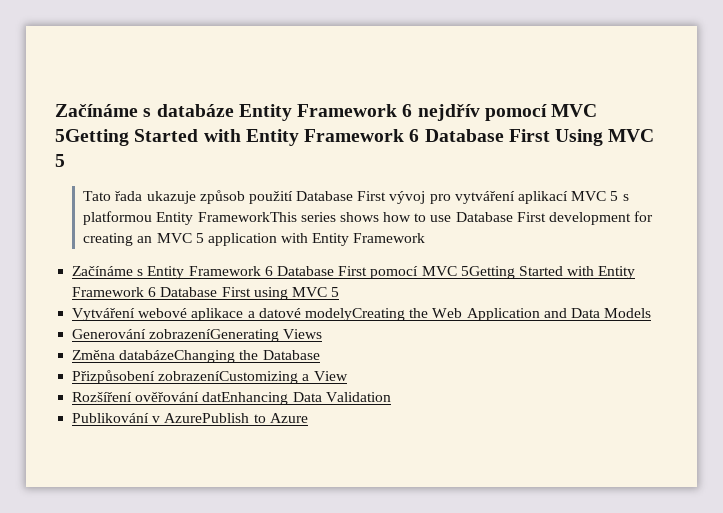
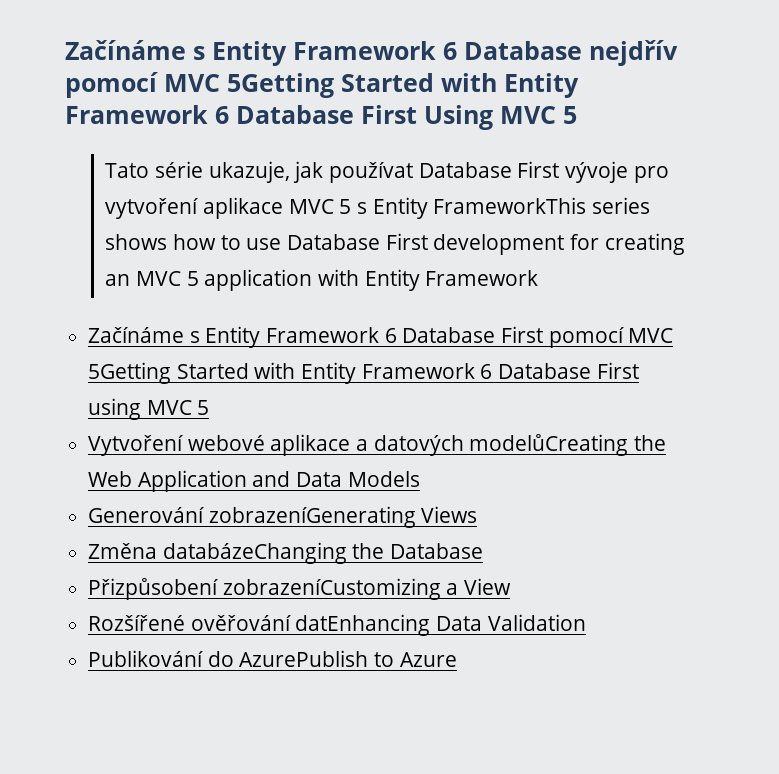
[55,104,413,121] Začínáme s databáze Entity Framework 6 -> [65,40,582,66] Začínáme s Entity Framework 6 Database
[115,190,568,204] řada ukazuje způsob použití Database First vývoj pro vytváření aplikací -> [155,161,669,183] [105,197,284,219] série ukazuje, jak používat Database First vývoje pro vytvoření aplikace
[83,211,153,225] platformou -> (368, 208) none
[72,308,136,321] Vytváření -> [88,435,184,456] Vytvoření
[258,308,405,321] datové modelyCreating -> [373,434,629,456] datových modelůCreating
[72,392,133,402] Rozšíření -> [88,615,186,631] Rozšířené
[152,416,161,423] v -> [207,651,234,667] do

